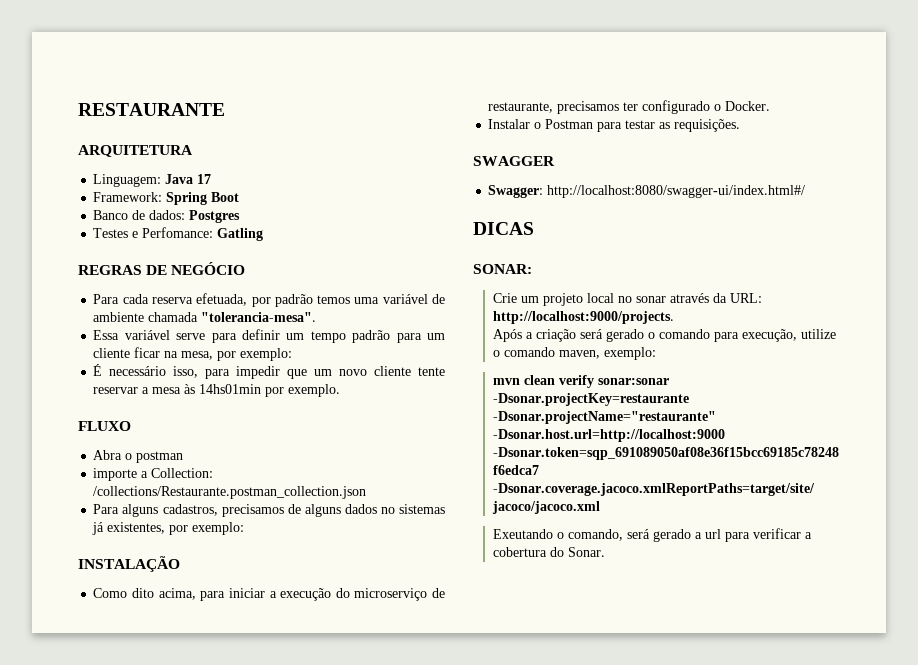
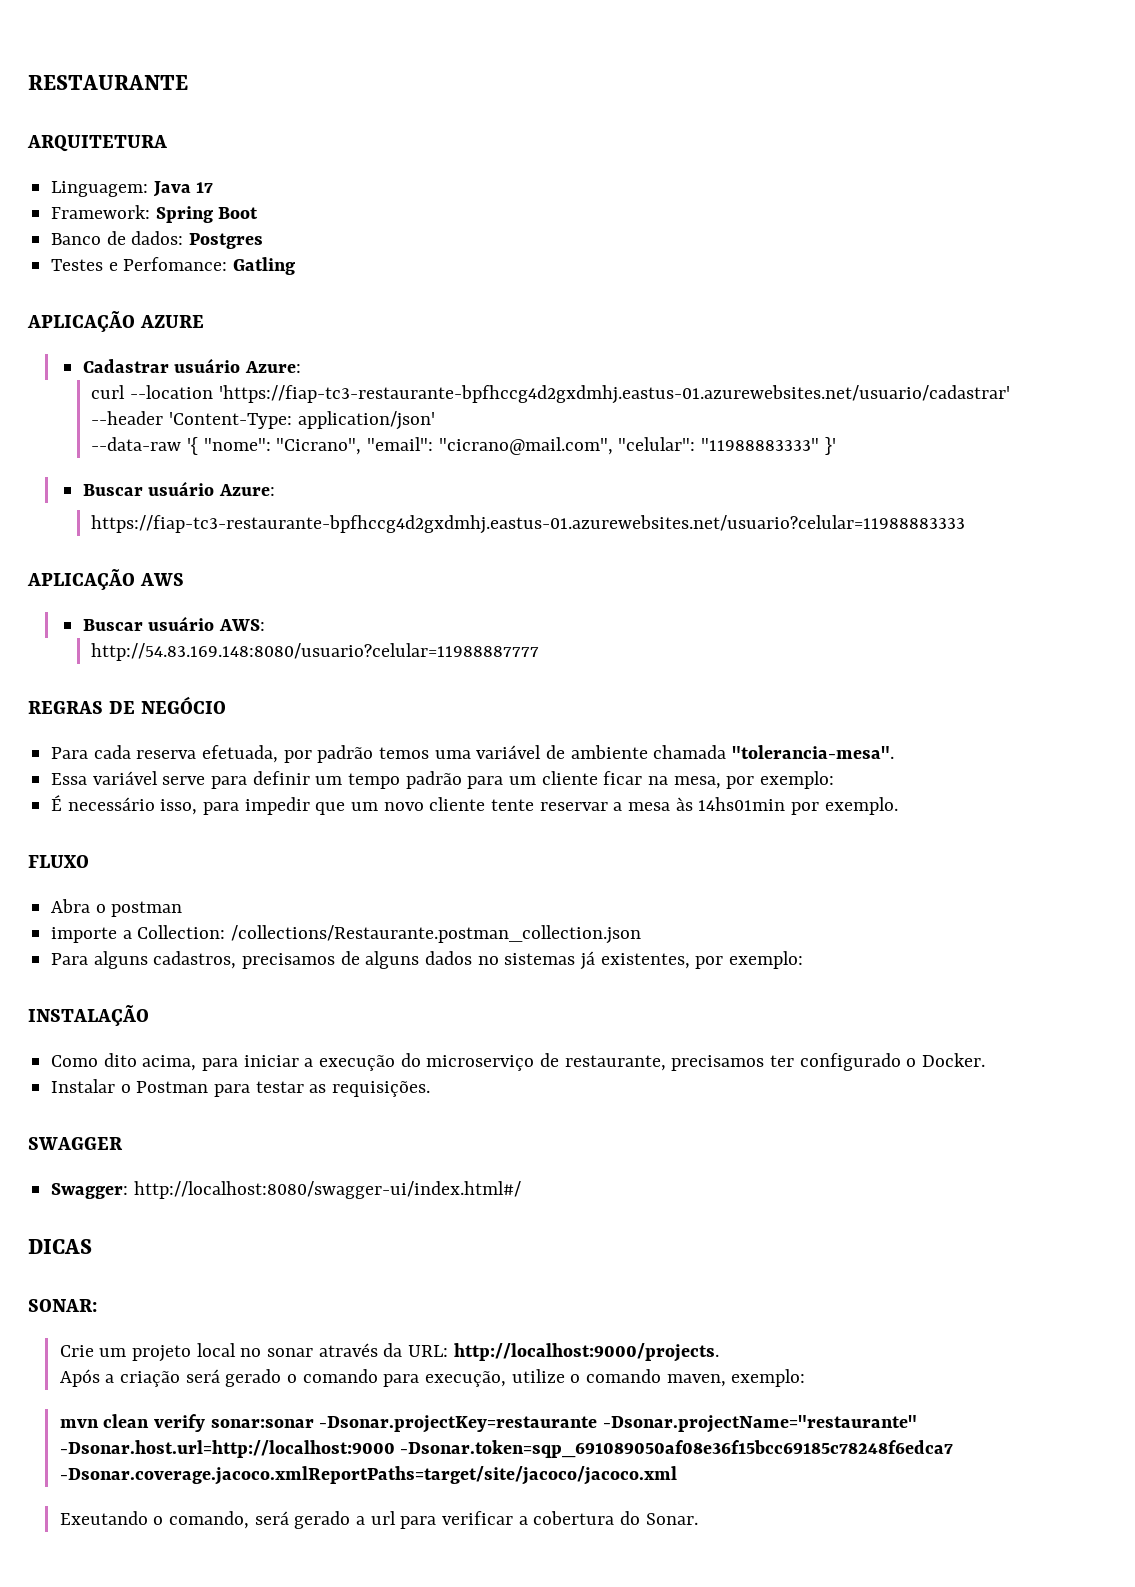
(264, 234) none -> [27,311,204,332] [82,358,302,373] [91,385,1010,404] [91,411,435,430] [91,437,836,455] [82,481,276,496] [91,515,966,534] [27,569,184,590] [82,616,266,631] [91,643,540,661] // APLICAÇÃO AZURE // Cadastrar usuário Azure: // curl --location 'https://fiap-tc3-restaurante-bpfhccg4d2gxdmhj.eastus-01.azurewebsites.net/usuario/cadastrar' // --header 'Content-Type: application/json' // --data-raw '{ "nome": "Cicrano", "email": "cicrano@mail.com", "celular": "11988883333" }' // Buscar usuário Azure: // https://fiap-tc3-restaurante-bpfhccg4d2gxdmhj.eastus-01.azurewebsites.net/usuario?celular=11988883333 // APLICAÇÃO AWS // Buscar usuário AWS: // http://54.83.169.148:8080/usuario?celular=11988887777

